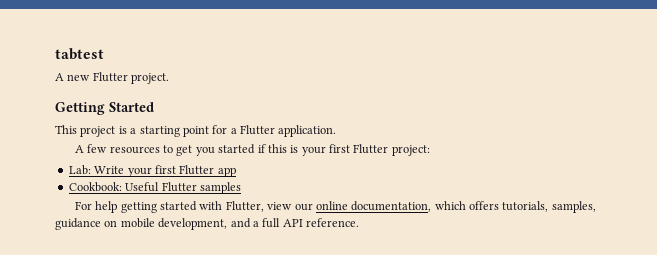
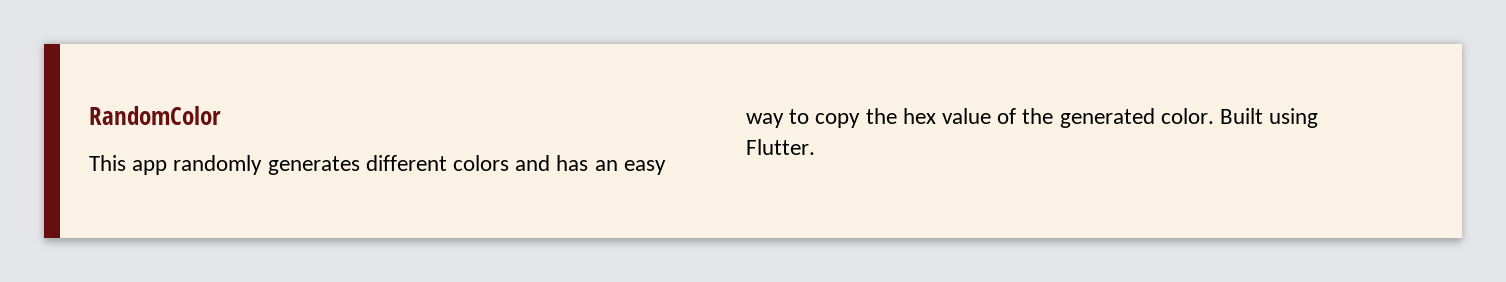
[55,48,104,60] [55,72,170,84] [55,102,154,115] [55,125,337,137] [74,144,430,156] [68,165,236,177] [68,182,241,194] [74,201,596,213] [55,218,359,230] tabtest // A new Flutter project. // Getting Started // This project is a starting point for a Flutter application. // A few resources to get you started if this is your first Flutter project: // Lab: Write your first Flutter app // Cookbook: Useful Flutter samples // For help getting started with Flutter, view our online documentation, which offers tutorials, samples, guidance on mobile development, and a full API reference. -> [89,106,221,125] [89,155,666,175] [746,108,1319,128] [746,139,815,155] RandomColor // This app randomly generates different colors and has an easy way to copy the hex value of the generated color. Built using Flutter.

